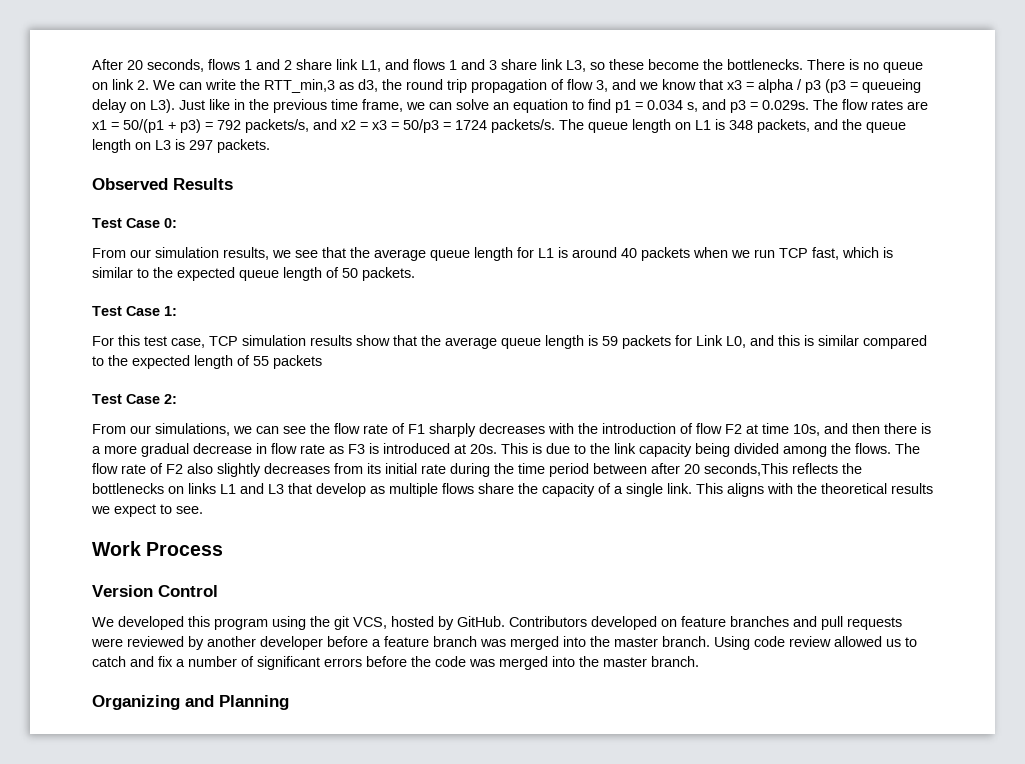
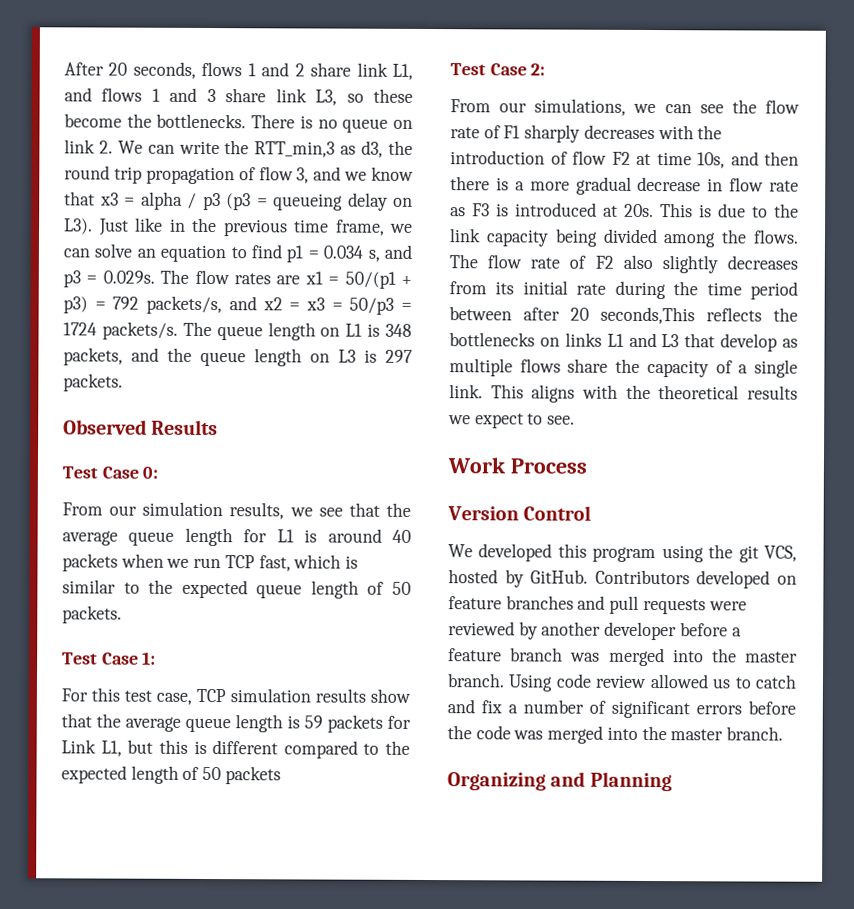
[726,335,774,348] L0, and -> [100,739,154,757] L1, but
[818,335,859,346] similar -> [212,740,279,755] different
[253,356,269,366] 55 -> [202,766,222,781] 50

